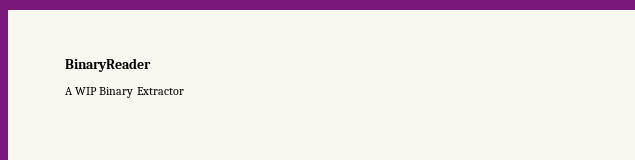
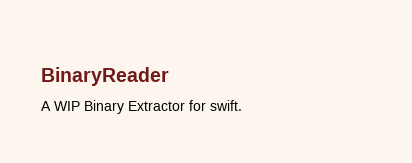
(184, 91) none -> [189,100,242,111] for swift.

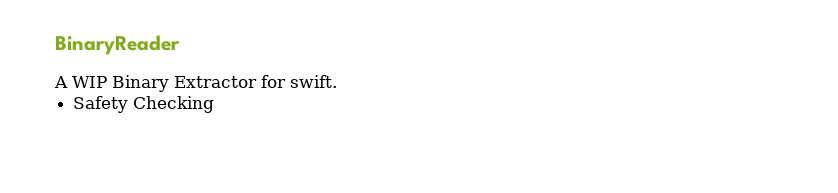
(242, 105) none -> [73,96,215,113] // Safety Checking

